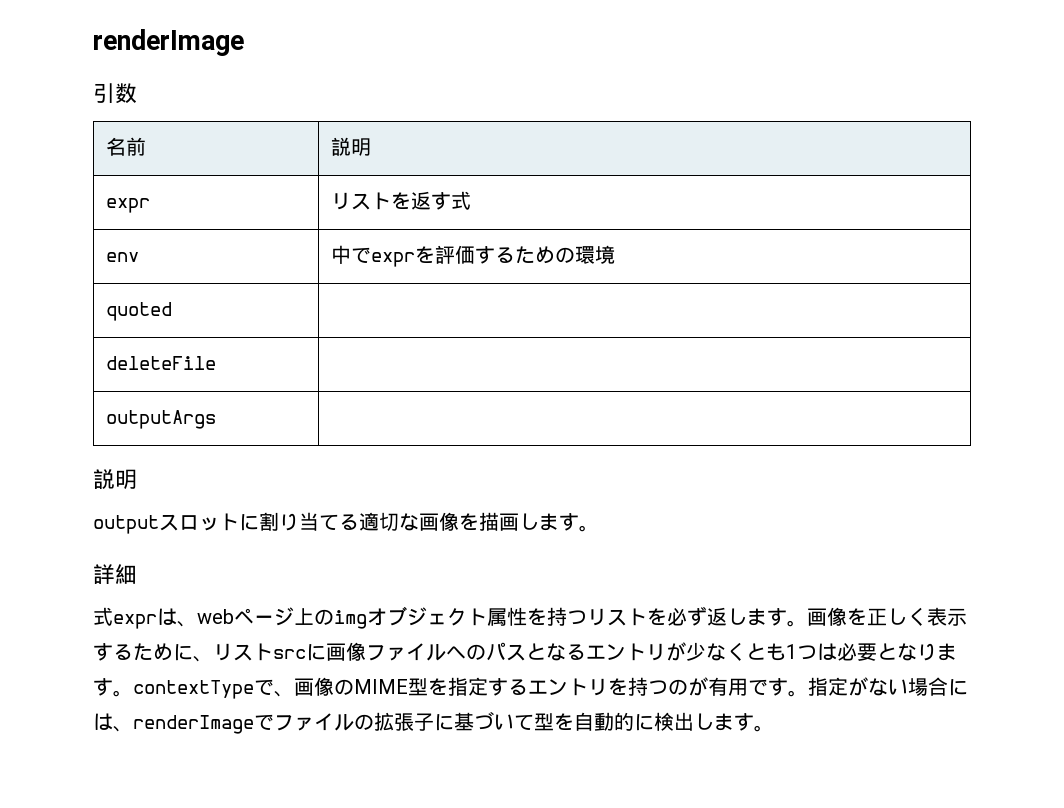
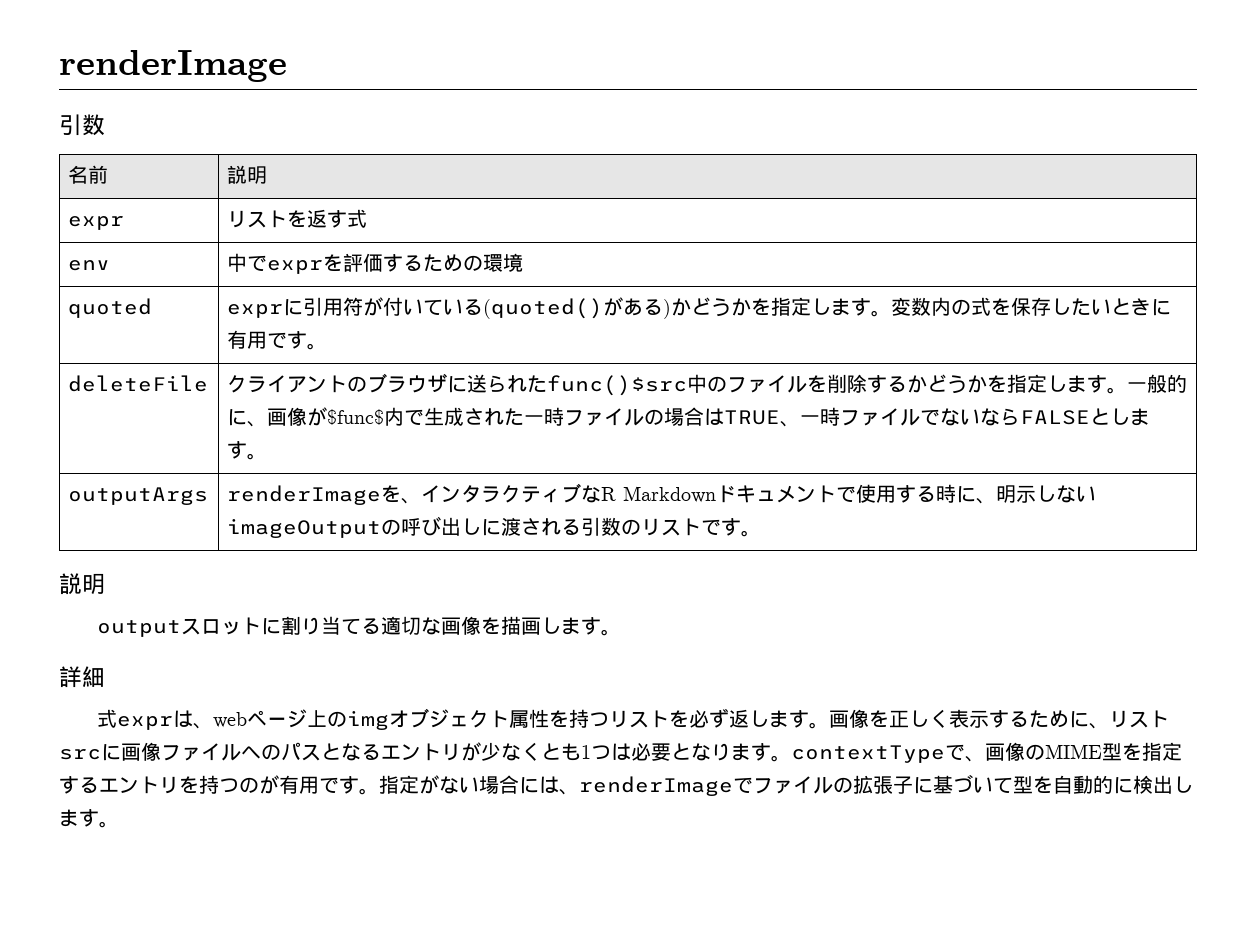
[105,356,216,370] [105,410,216,429] // deleteFile | // outputArgs | -> [227,297,1172,319] [227,330,328,350] [68,375,209,392] [227,373,1188,396] [227,407,1151,427] [227,441,268,460] [68,487,209,505] [227,483,1097,505] [227,516,762,538] exprに引用符が付いている(quoted()がある)かどうかを指定します。変数内の式を保存したいときに有用です。 // deleteFile | クライアントのブラウザに送られたfunc()$src中のファイルを削除するかどうかを指定します。一般的に、画像が$func$内で生成された一時ファイルの場合はTRUE、一時ファイルでないならFALSEとします。 // outputArgs | renderImageを、インタラクティブなR Markdownドキュメントで使用する時に、明示しないimageOutputの呼び出しに渡される引数のリストです。

